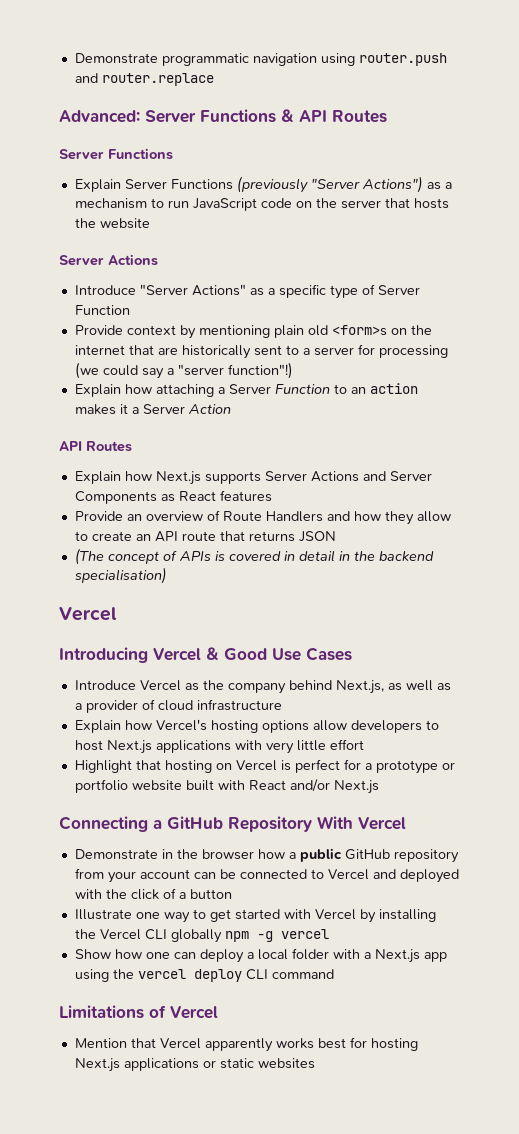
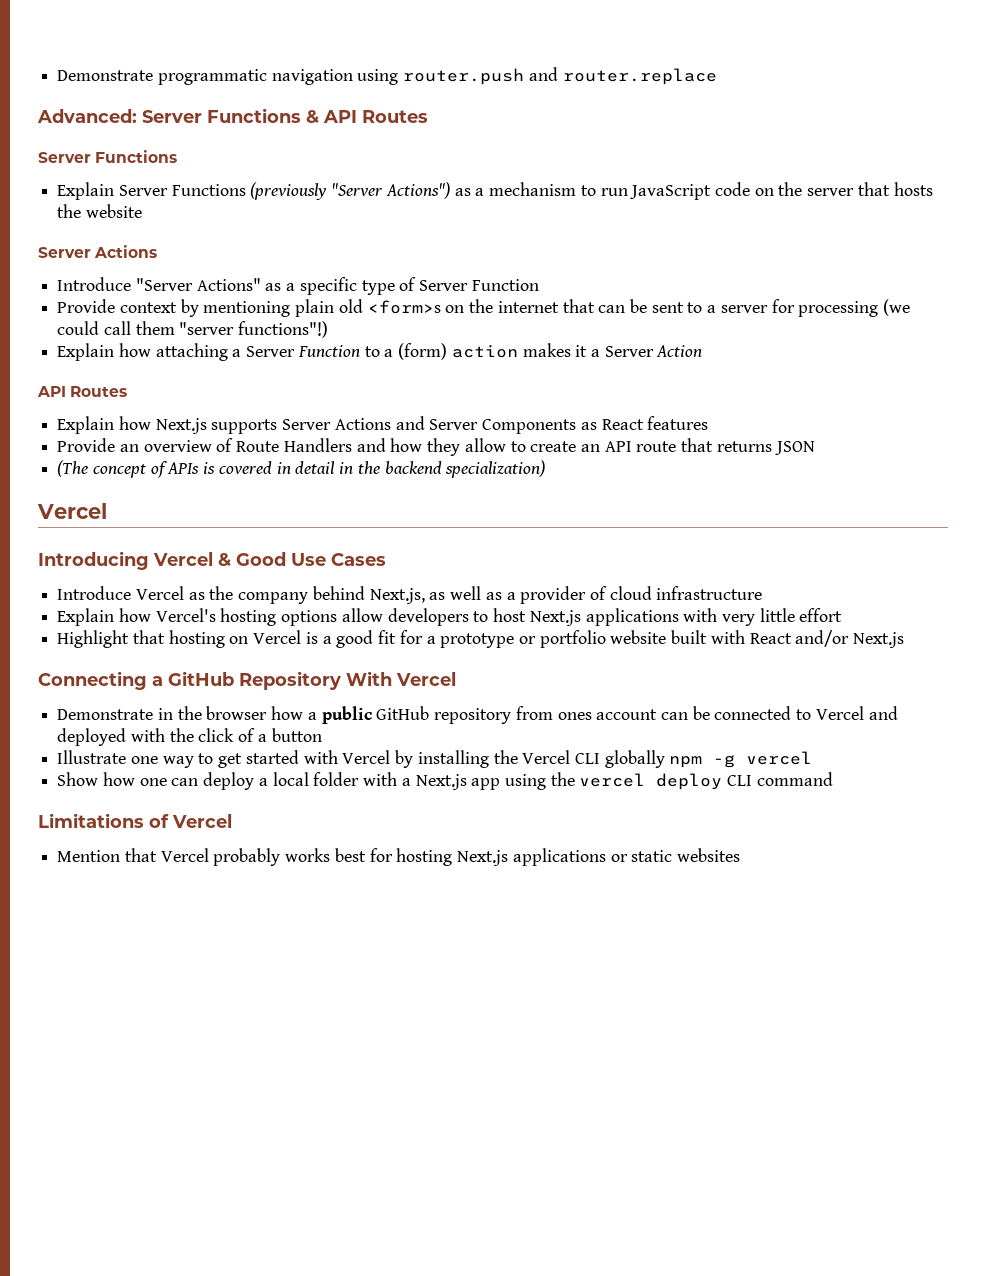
[157,345,251,359] are historically -> [598,299,647,313] can be
[141,362,293,379] say a "server function"!) -> [103,321,329,338] call them "server functions"!)
[350,387,366,394] an -> [384,343,448,360] a (form)
[74,567,167,584] specialisation) -> [445,460,546,478] specialization)
[294,759,340,773] perfect -> [322,630,397,648] a good fit
[107,871,136,883] your -> [557,712,592,720] ones
[204,1038,273,1052] apparently -> [213,848,281,866] probably

